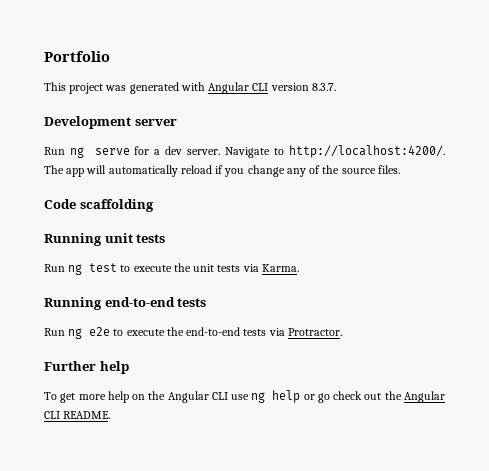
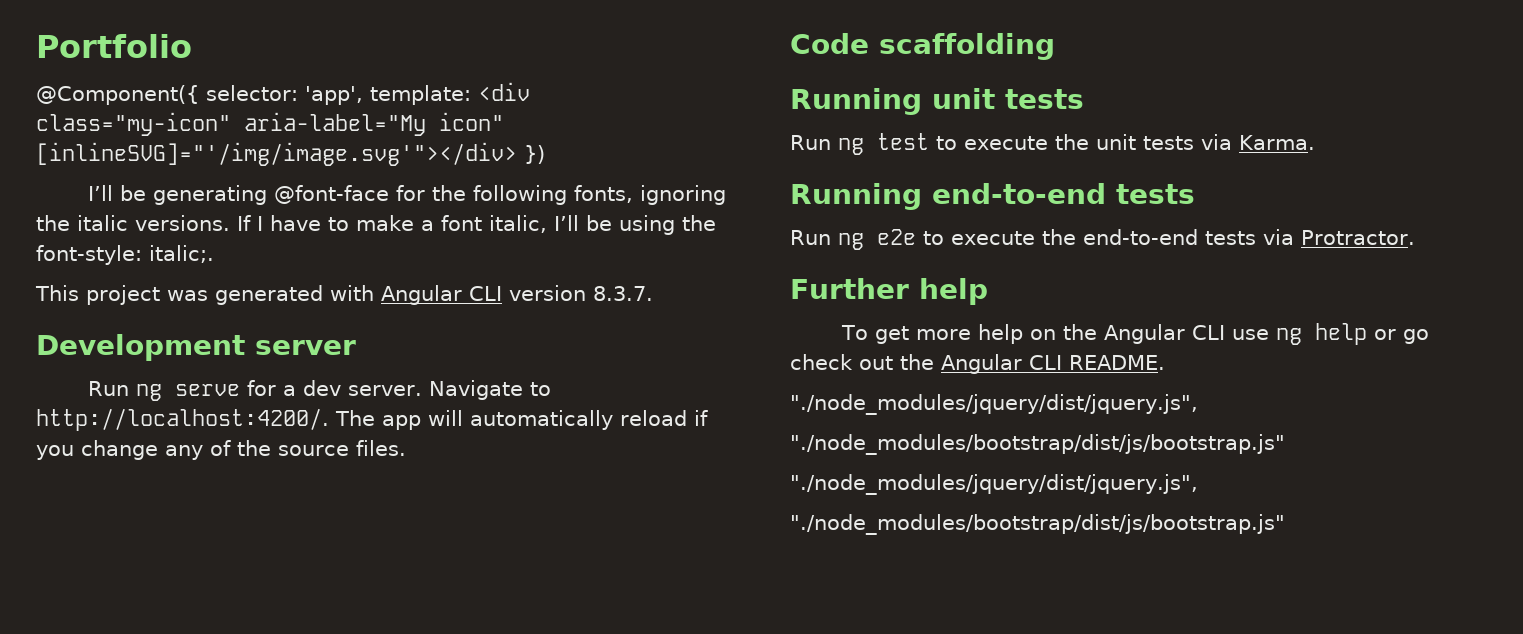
(110, 56) none -> [36,82,530,105] [36,112,504,136] [36,142,545,166] [88,185,727,205] [36,215,716,235] [36,245,214,265] // @Component({ selector: 'app', template: <div class="my-icon" aria-label="My icon" [inlineSVG]="'/img/image.svg'"></div> }) // I’ll be generating @font-face for the following fonts, ignoring the italic versions. If I have to make a font italic, I’ll be using the font-style: italic;.
(111, 415) none -> [790,394,1198,415] [790,434,1285,455] [790,474,1198,495] [790,514,1285,535] // "./node_modules/jquery/dist/jquery.js", // "./node_modules/bootstrap/dist/js/bootstrap.js" // "./node_modules/jquery/dist/jquery.js", // "./node_modules/bootstrap/dist/js/bootstrap.js"

